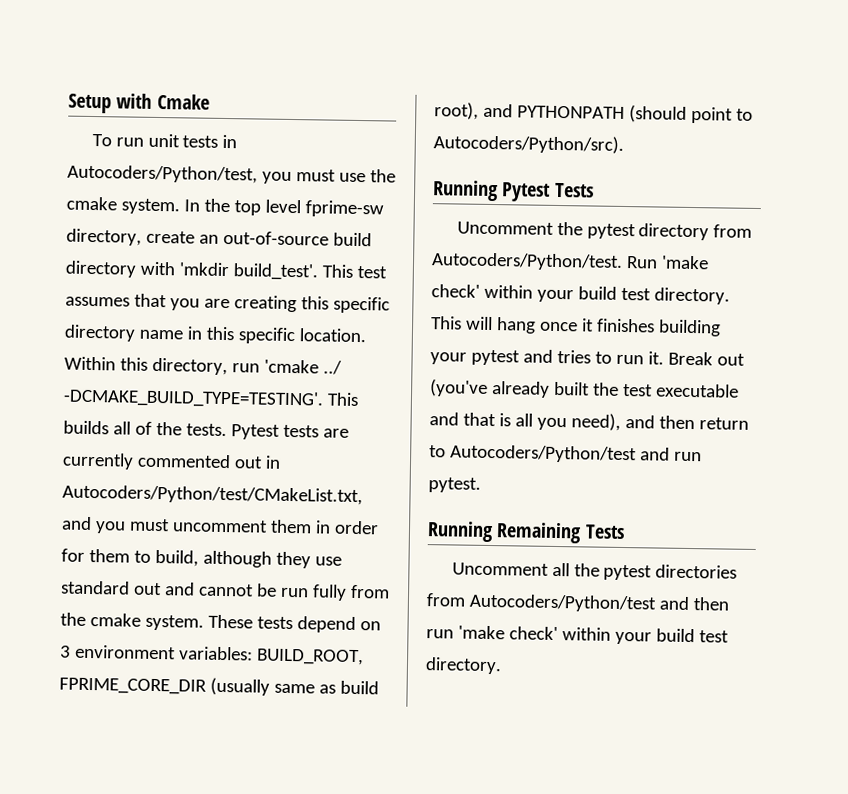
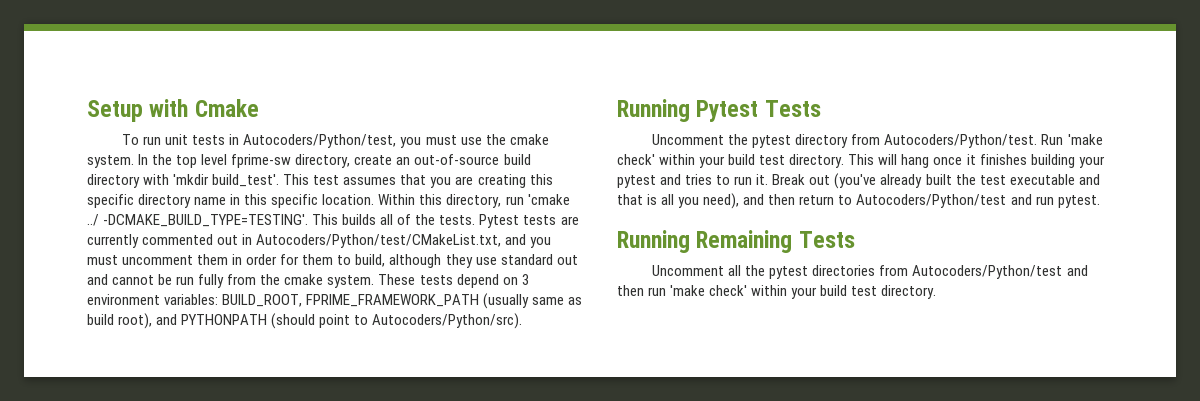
[59,677,207,695] FPRIME_CORE_DIR -> [306,294,480,307] FPRIME_FRAMEWORK_PATH

